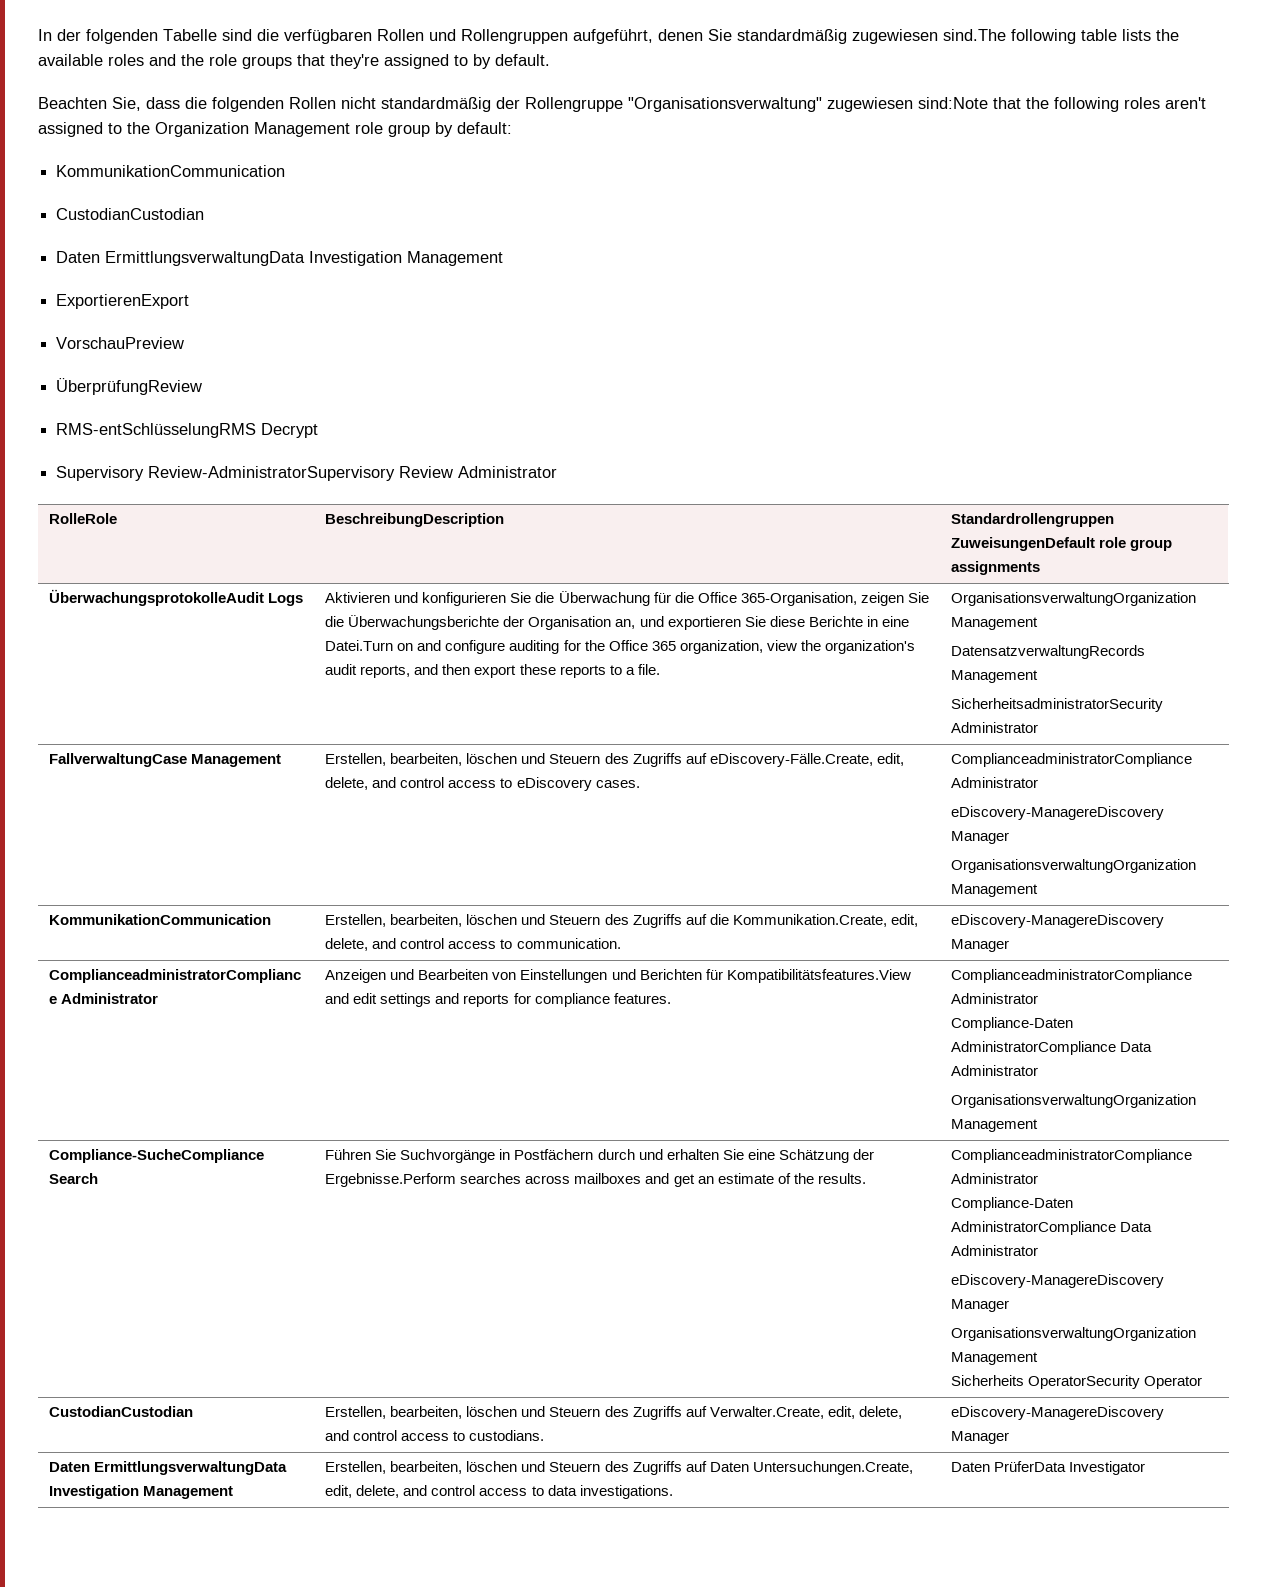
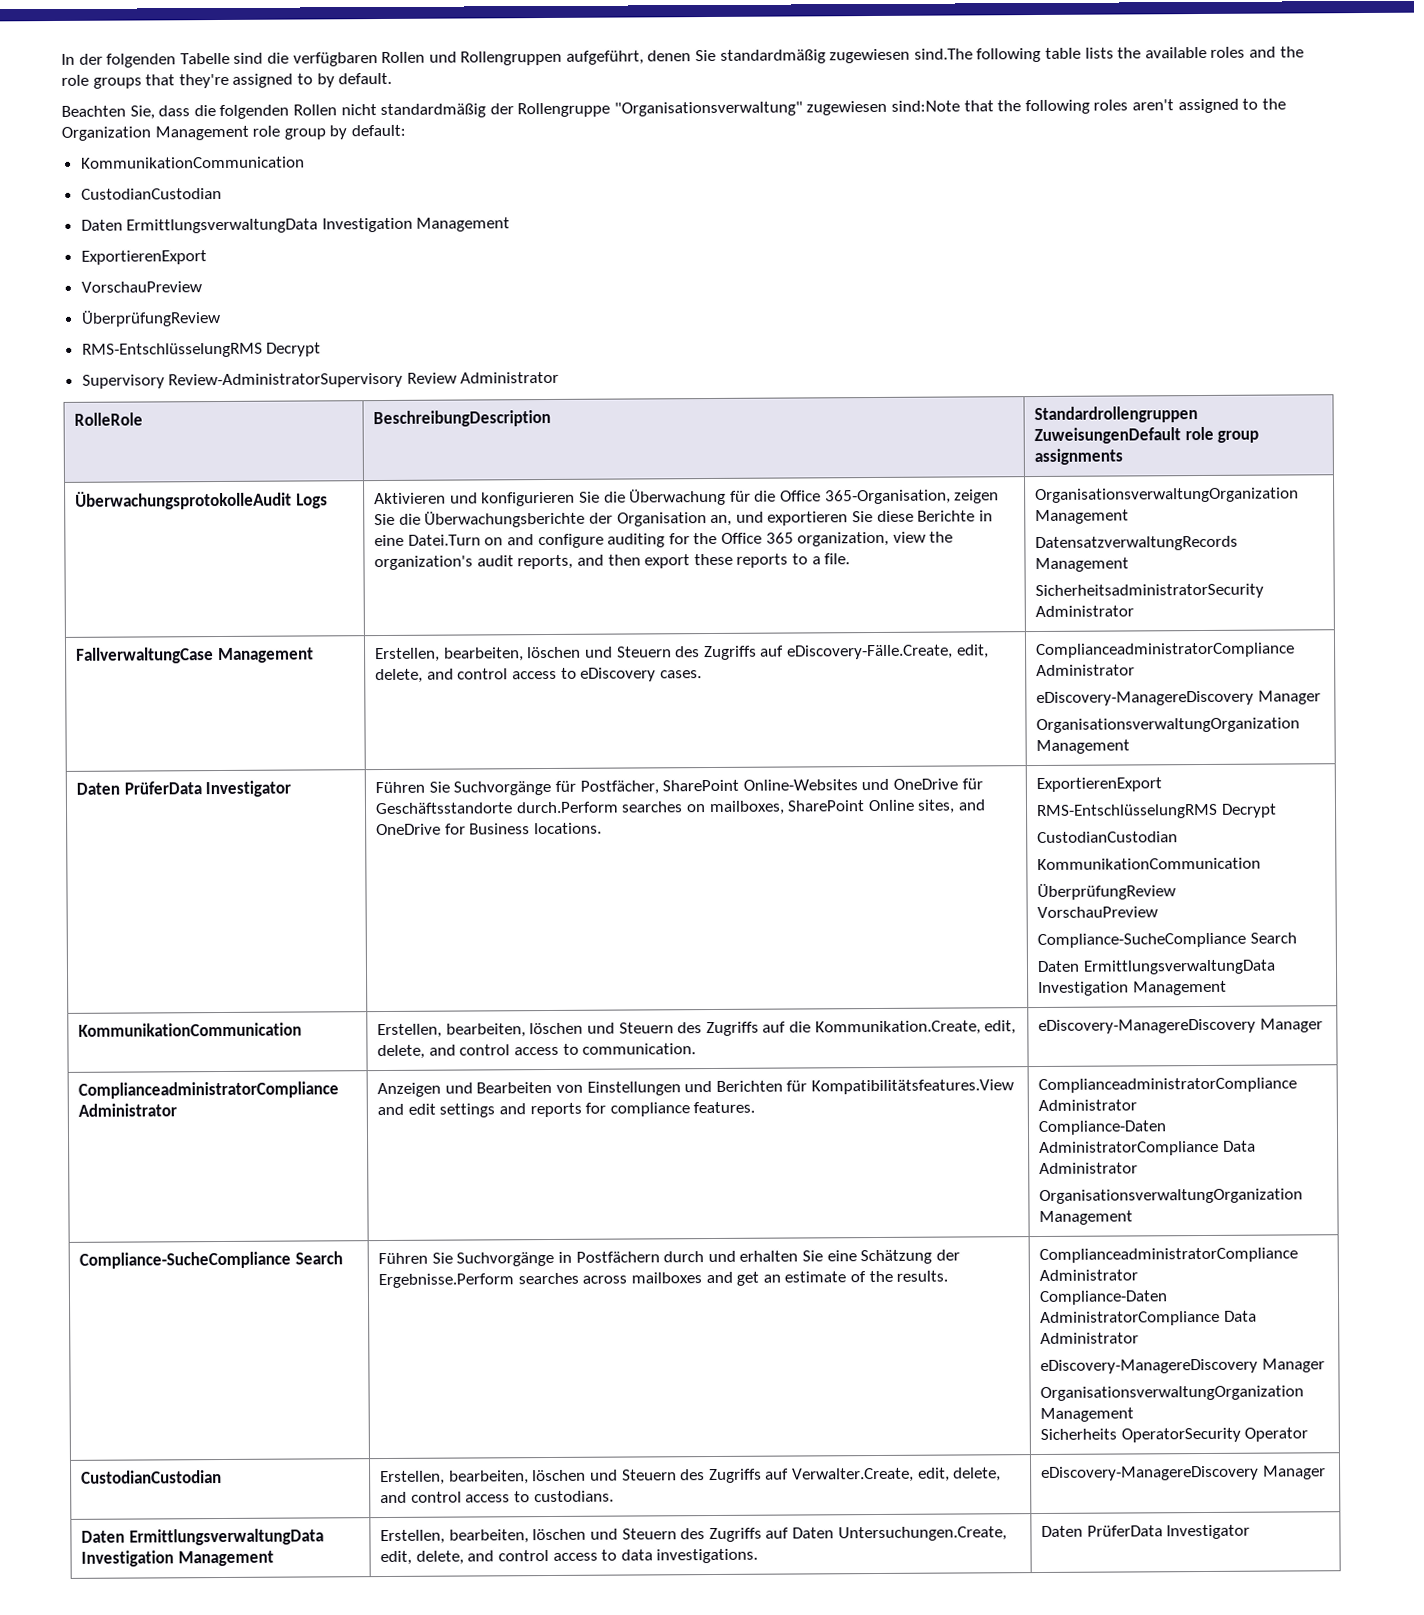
[56,423,257,438] RMS-entSchlüsselungRMS -> [81,342,263,358] RMS-EntschlüsselungRMS
(1039, 890) none -> [76,780,292,798] [375,778,983,796] [375,799,986,816] [376,822,603,836] [1036,777,1163,793] [1036,803,1277,820] [1037,831,1179,844] [1037,857,1262,871] [1037,883,1177,901] [1037,906,1159,919] [1037,932,1297,949] [1037,959,1276,975] [1038,980,1227,997] // Daten PrüferData Investigator | Führen Sie Suchvorgänge für Postfächer, SharePoint Online-Websites und OneDrive für Geschäftsstandorte durch.Perform searches on mailboxes, SharePoint Online sites, and OneDrive for Business locations. | ExportierenExport // RMS-EntschlüsselungRMS Decrypt // CustodianCustodian // KommunikationCommunication // ÜberprüfungReview // VorschauPreview // Compliance-SucheCompliance Search // Daten ErmittlungsverwaltungData Investigation Management

